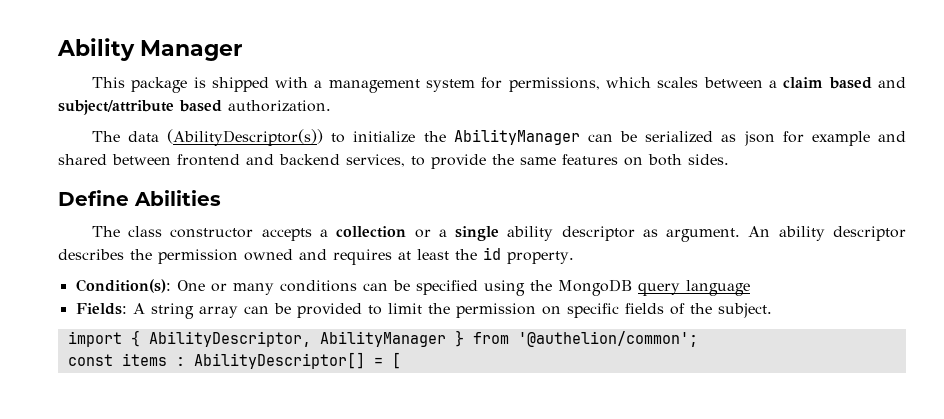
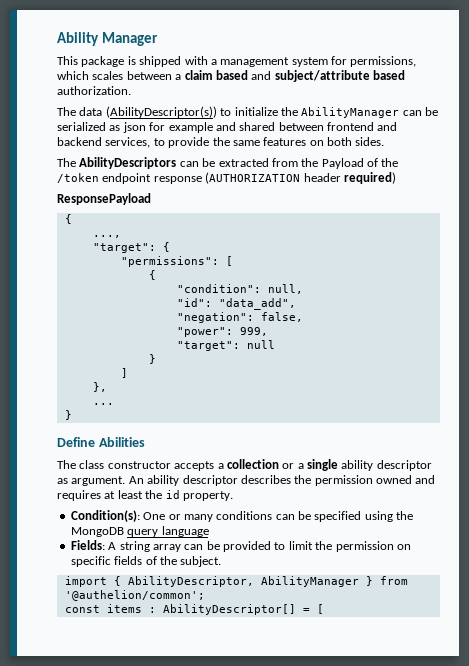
(729, 159) none -> [57,157,399,169] [57,172,396,184] [57,193,151,205] [64,214,72,224] [92,235,121,238] [92,242,170,253] [120,256,233,267] [148,270,156,280] [176,284,303,294] [176,298,296,310] [176,312,303,323] [176,327,268,337] [176,340,275,351] [148,354,156,364] [120,368,128,378] [92,382,107,392] [92,403,114,405] [64,410,72,420] // The AbilityDescriptors can be extracted from the Payload of the /token endpoint response (AUTHORIZATION header required) // ResponsePayload // { // ..., // "target": { // "permissions": [ // { // "condition": null, // "id": "data_add", // "negation": false, // "power": 999, // "target": null // } // ] // }, // ... // }

